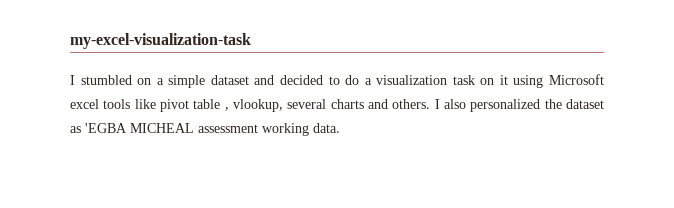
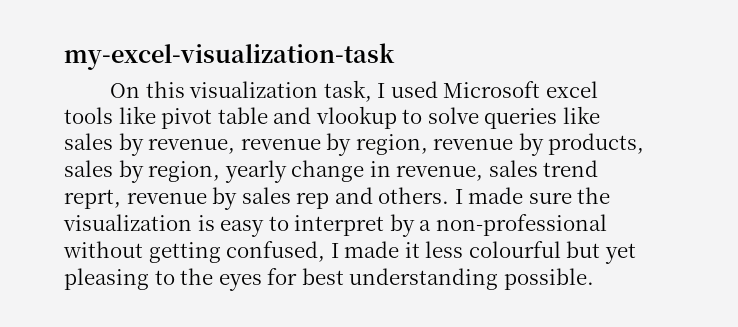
[70,75,544,88] I stumbled on a simple dataset and decided to do a visualization task on it using -> [110,80,438,102] On this visualization task, I used
[224,99,604,112] [70,123,340,136] , vlookup, several charts and others. I also personalized the dataset as 'EGBA MICHEAL assessment working data. -> [273,106,600,129] [64,133,645,156] [64,160,599,183] [64,187,611,210] [63,214,607,237] [63,241,636,264] [64,268,594,291] and vlookup to solve queries like sales by revenue, revenue by region, revenue by products, sales by region, yearly change in revenue, sales trend reprt, revenue by sales rep and others. I made sure the visualization is easy to interpret by a non-professional without getting confused, I made it less colourful but yet pleasing to the eyes for best understanding possible.

